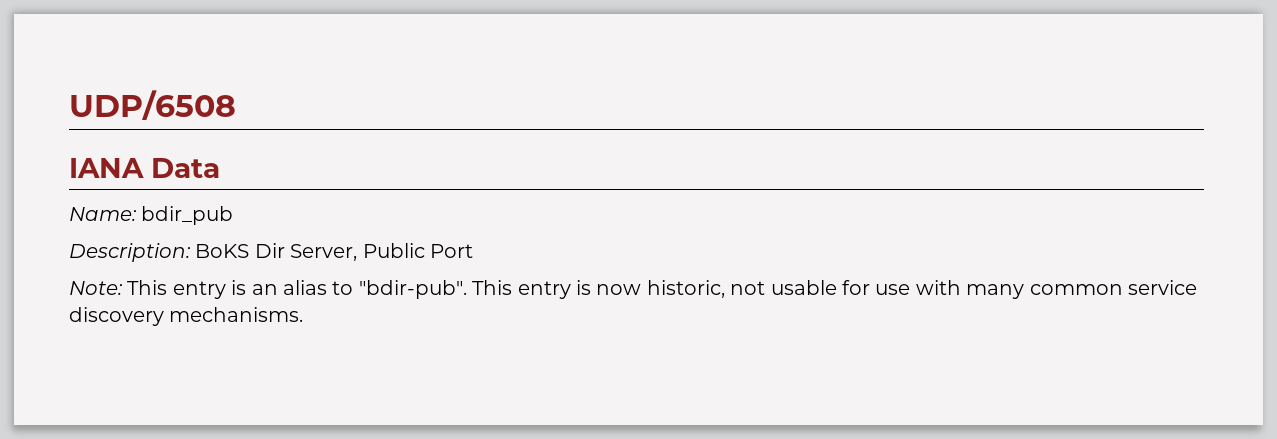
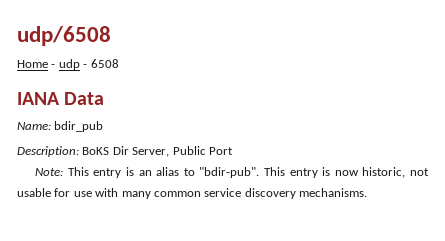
[69,90,236,120] UDP/6508 -> [17,26,111,46] [17,59,119,70] udp/6508 // Home - udp - 6508

